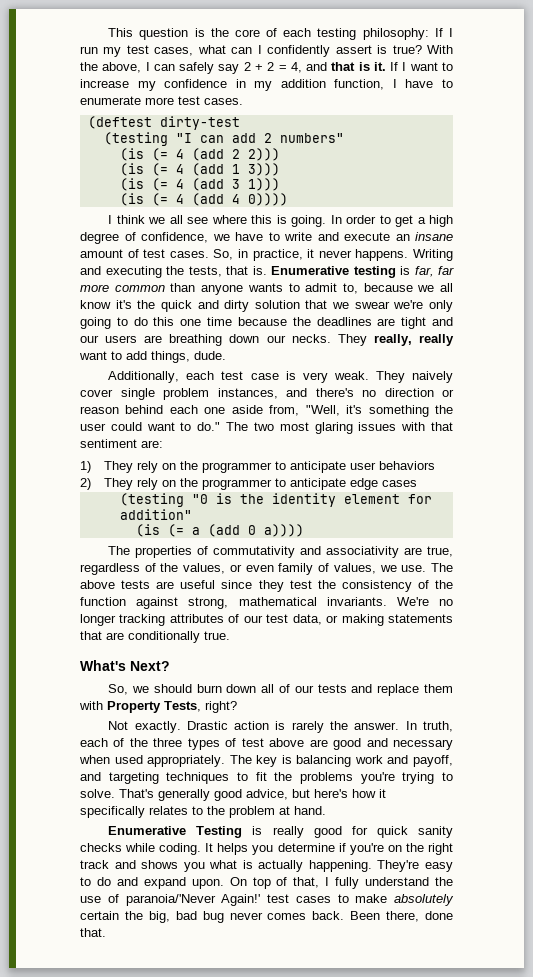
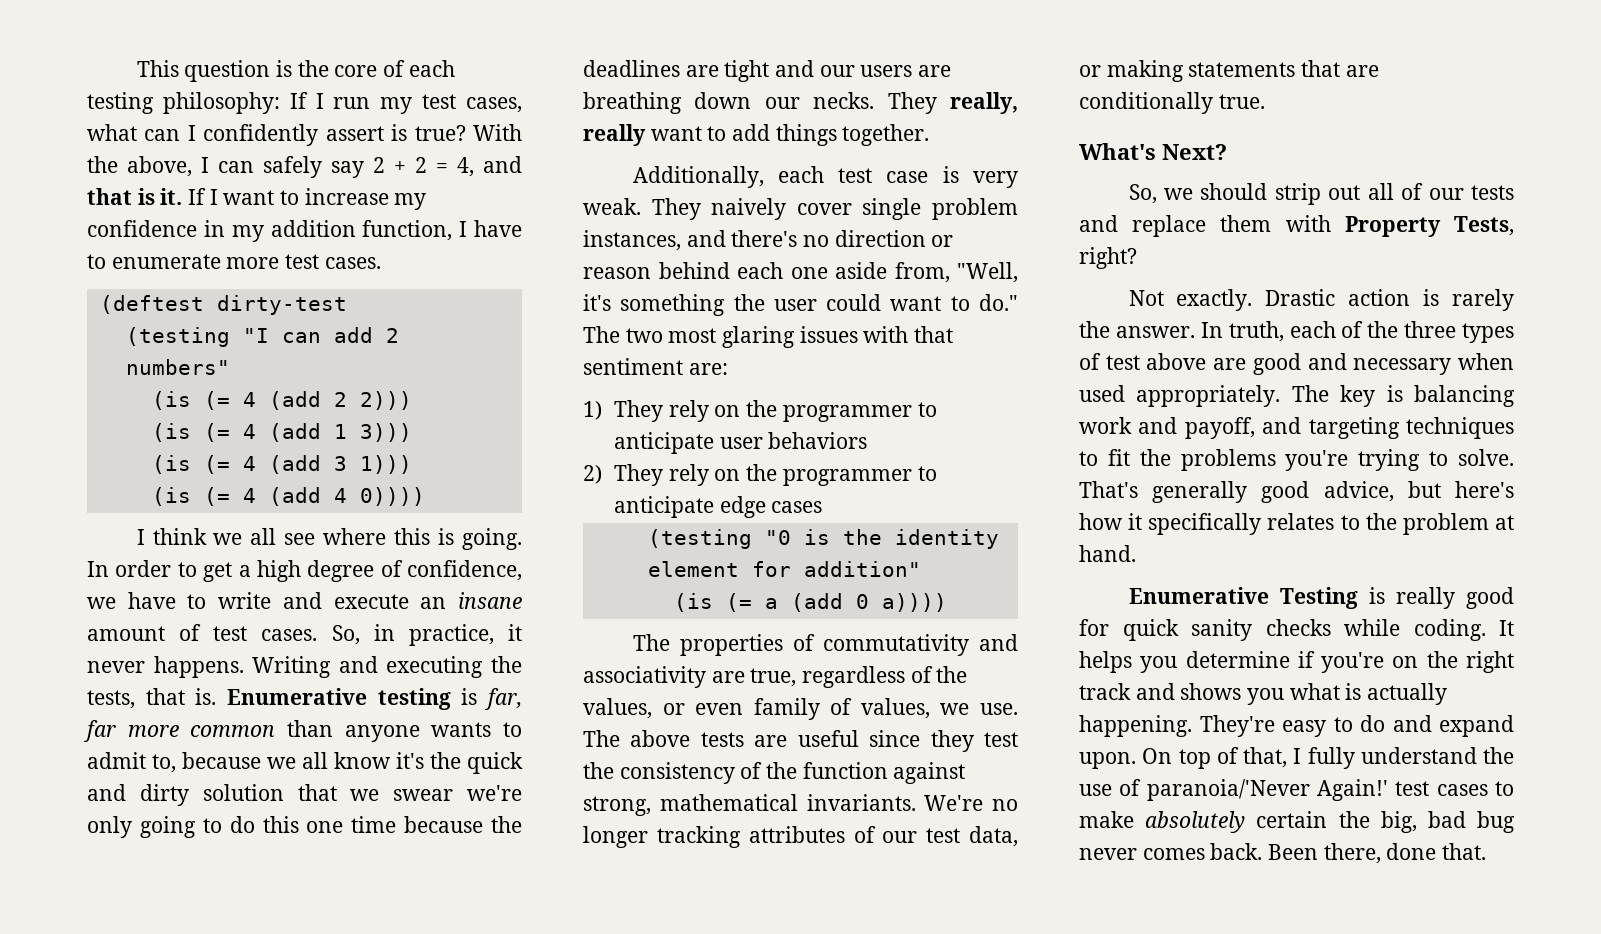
[151,351,226,363] things, dude. -> [775,124,930,146] things together.
[196,684,257,693] burn down -> [1274,183,1361,205] strip out

